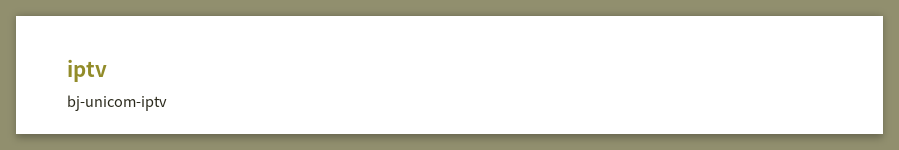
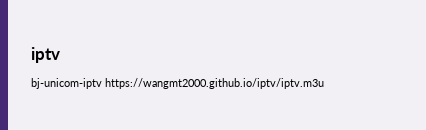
(167, 103) none -> [105,78,324,89] https://wangmt2000.github.io/iptv/iptv.m3u

